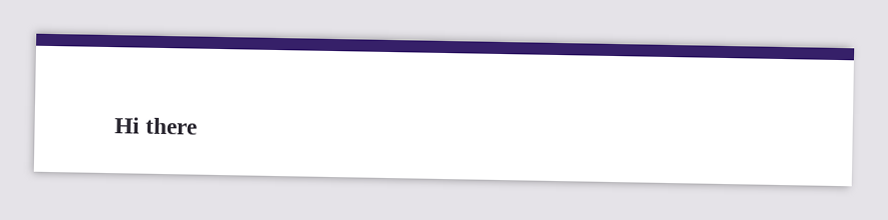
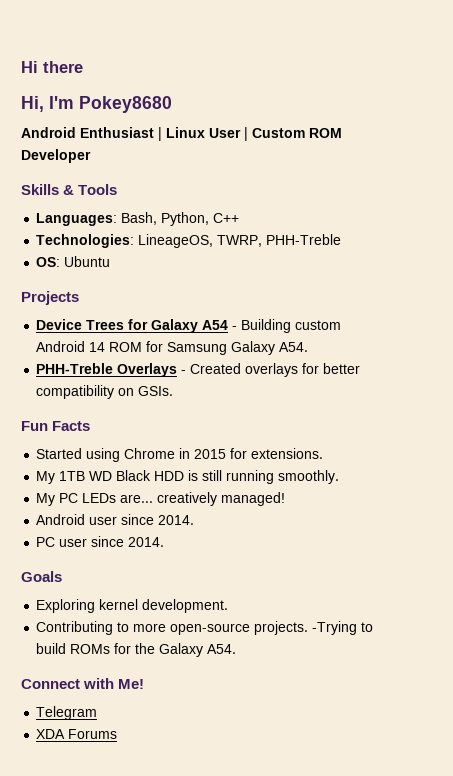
(198, 126) none -> [21,96,172,113] [21,127,342,141] [21,149,91,163] [21,184,118,195] [36,212,240,226] [36,234,342,248] [36,256,111,267] [21,291,79,305] [36,319,342,333] [36,341,309,355] [36,363,361,377] [36,385,174,399] [21,421,91,431] [36,448,324,462] [36,470,340,484] [36,492,286,506] [36,514,195,525] [36,536,165,547] [21,571,62,582] [36,599,229,613] [36,621,374,635] [36,643,237,657] [21,678,145,689] [36,706,98,720] [36,729,118,739] // Hi, I'm Pokey8680 // Android Enthusiast | Linux User | Custom ROM Developer // Skills & Tools // Languages: Bash, Python, C++ // Technologies: LineageOS, TWRP, PHH-Treble // OS: Ubuntu // Projects // Device Trees for Galaxy A54 - Building custom Android 14 ROM for Samsung Galaxy A54. // PHH-Treble Overlays - Created overlays for better compatibility on GSIs. // Fun Facts // Started using Chrome in 2015 for extensions. // My 1TB WD Black HDD is still running smoothly. // My PC LEDs are... creatively managed! // Android user since 2014. // PC user since 2014. // Goals // Exploring kernel development. // Contributing to more open-source projects. -Trying to build ROMs for the Galaxy A54. // Connect with Me! // Telegram // XDA Forums

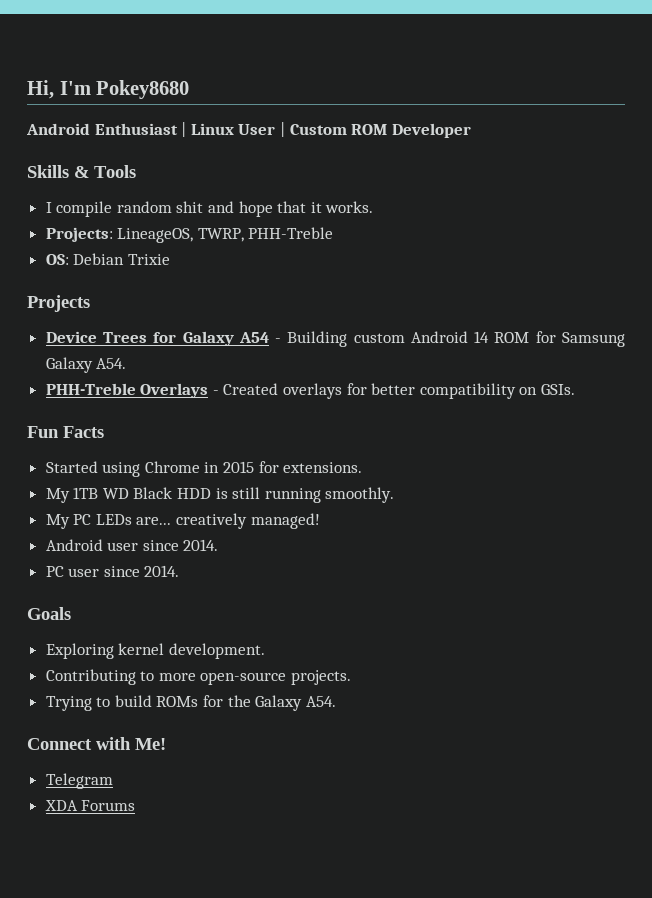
[21,61,83,73] Hi there // -> (27, 89) none
[36,212,240,226] [36,234,135,248] Languages: Bash, Python, C++ // Technologies: -> [45,201,374,217] [45,227,113,242] I compile random shit and hope that it works. // Projects:
[64,256,111,267] Ubuntu -> [73,253,170,265] Debian Trixie
[312,621,358,635] -Trying -> [45,696,92,711] // Trying

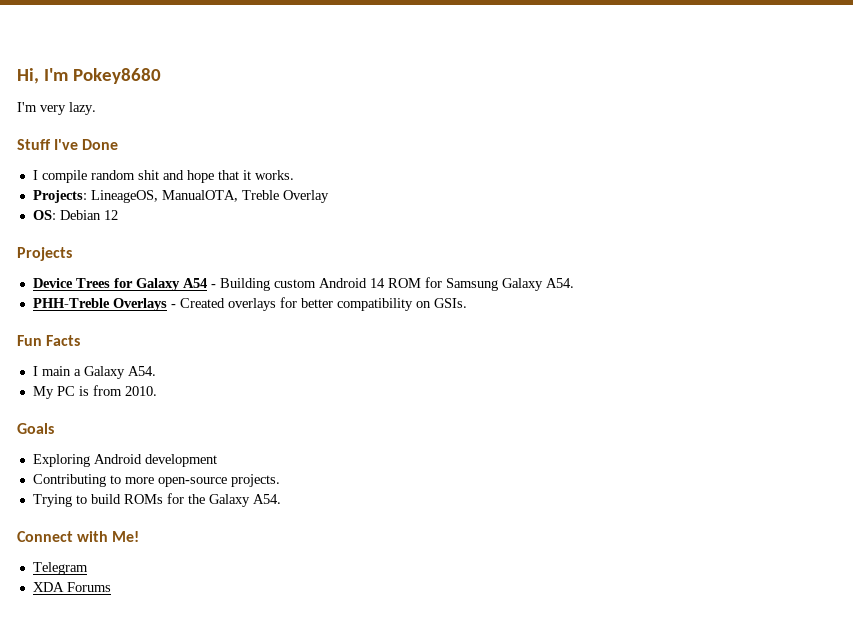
[26,122,471,138] [27,165,136,178] Android Enthusiast | Linux User | Custom ROM Developer // Skills & Tools -> [17,102,96,115] [17,139,119,150] I'm very lazy. // Stuff I've Done
[197,227,334,242] TWRP, PHH-Treble -> [161,190,329,203] ManualOTA, Treble Overlay
[127,254,170,265] Trixie -> [103,210,118,220] 12
[45,461,363,477] [45,487,395,503] [45,513,320,529] [45,539,219,551] [45,565,180,577] Started using Chrome in 2015 for extensions. // My 1TB WD Black HDD is still running smoothly. // My PC LEDs are... creatively managed! // Android user since 2014. // PC user since 2014. -> [32,366,156,379] [32,385,157,399] I main a Galaxy A54. // My PC is from 2010.
[118,643,265,659] kernel development. -> [93,454,217,467] Android development

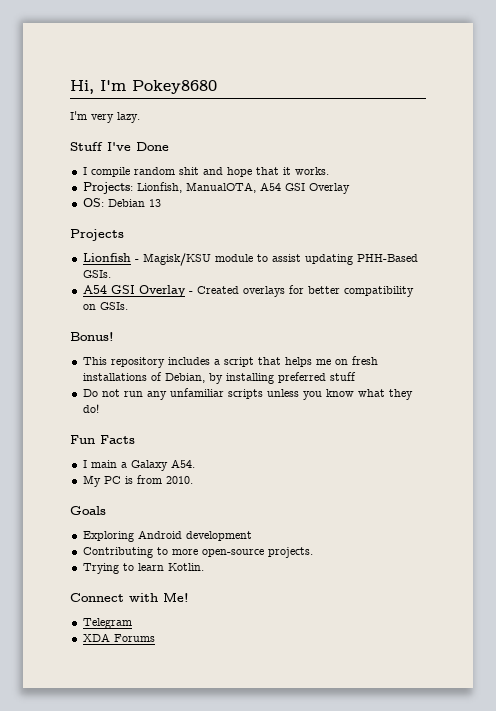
[90,190,279,203] LineageOS, ManualOTA, Treble -> [136,182,305,193] Lionfish, ManualOTA, A54 GSI
[103,210,118,220] 12 -> [148,199,161,207] 13
[32,277,574,291] [32,298,167,311] Device Trees for Galaxy A54 - Building custom Android 14 ROM for Samsung Galaxy A54. // PHH-Treble Overlays -> [82,253,418,266] [82,270,111,278] [82,285,186,297] Lionfish - Magisk/KSU module to assist updating PHH-Based GSIs. // A54 GSI Overlay
(467, 303) none -> [70,332,114,341] [82,356,378,368] [82,372,356,384] [82,388,413,400] [82,404,99,413] // Bonus! // This repository includes a script that helps me on fresh installations of Debian, by installing preferred stuff // Do not run any unfamiliar scripts unless you know what they do!
[90,493,281,507] build ROMs for the Galaxy A54. -> [137,563,204,571] learn Kotlin.

